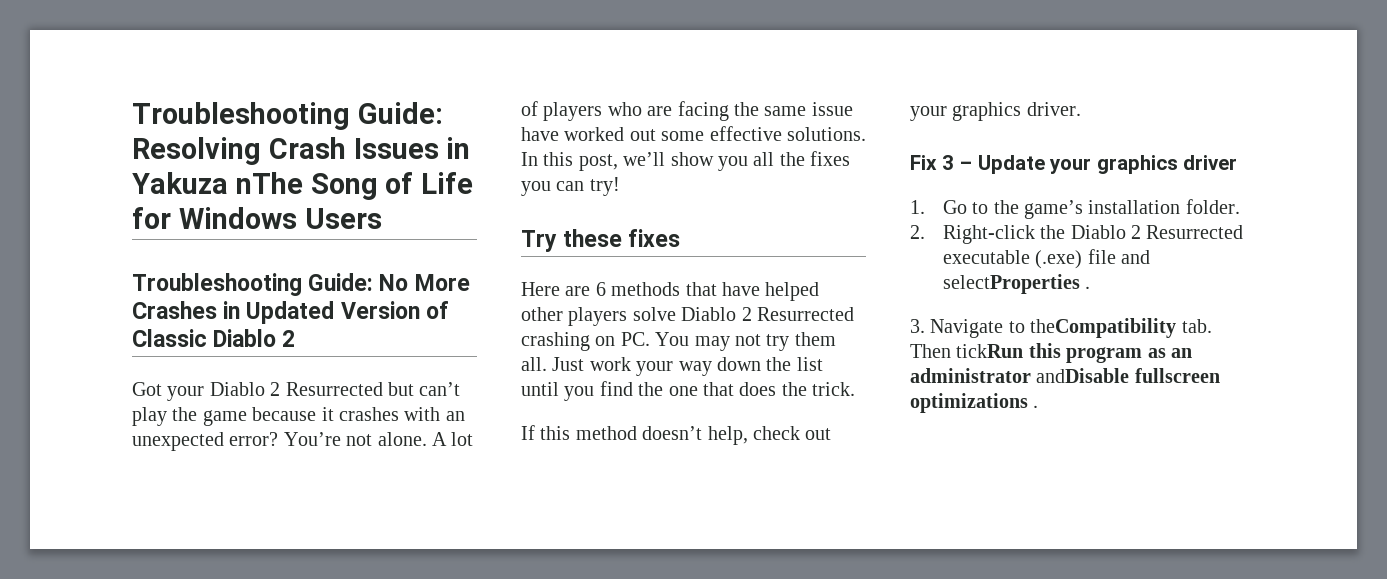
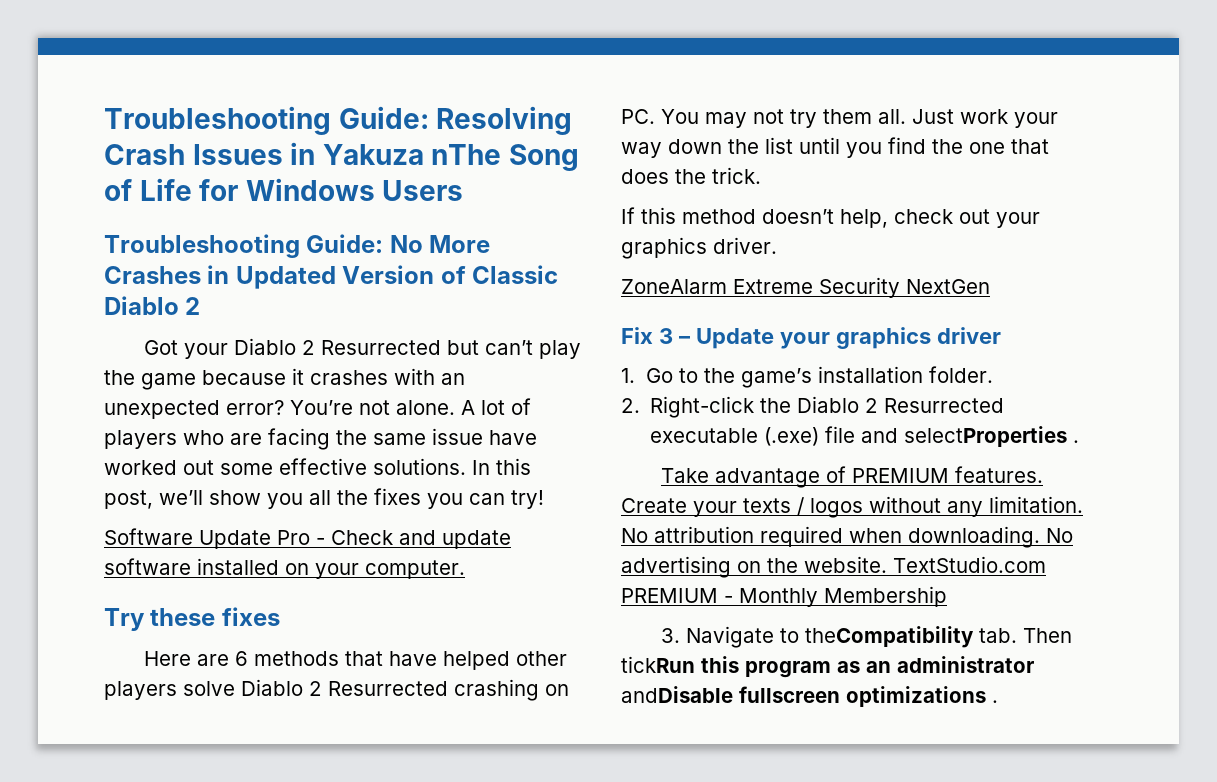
(620, 186) none -> [104,528,511,549] [104,558,465,579] // Software Update Pro - Check and update software installed on your computer.
(1081, 109) none -> [621,277,990,298] // ZoneAlarm Extreme Security NextGen
(1091, 287) none -> [661,466,1044,488] [621,496,1083,518] [621,526,1073,548] [621,556,1046,578] [621,586,947,607] // Take advantage of PREMIUM features. Create your texts / logos without any limitation. No attribution required when downloading. No advertising on the website. TextStudio.com PREMIUM - Monthly Membership

